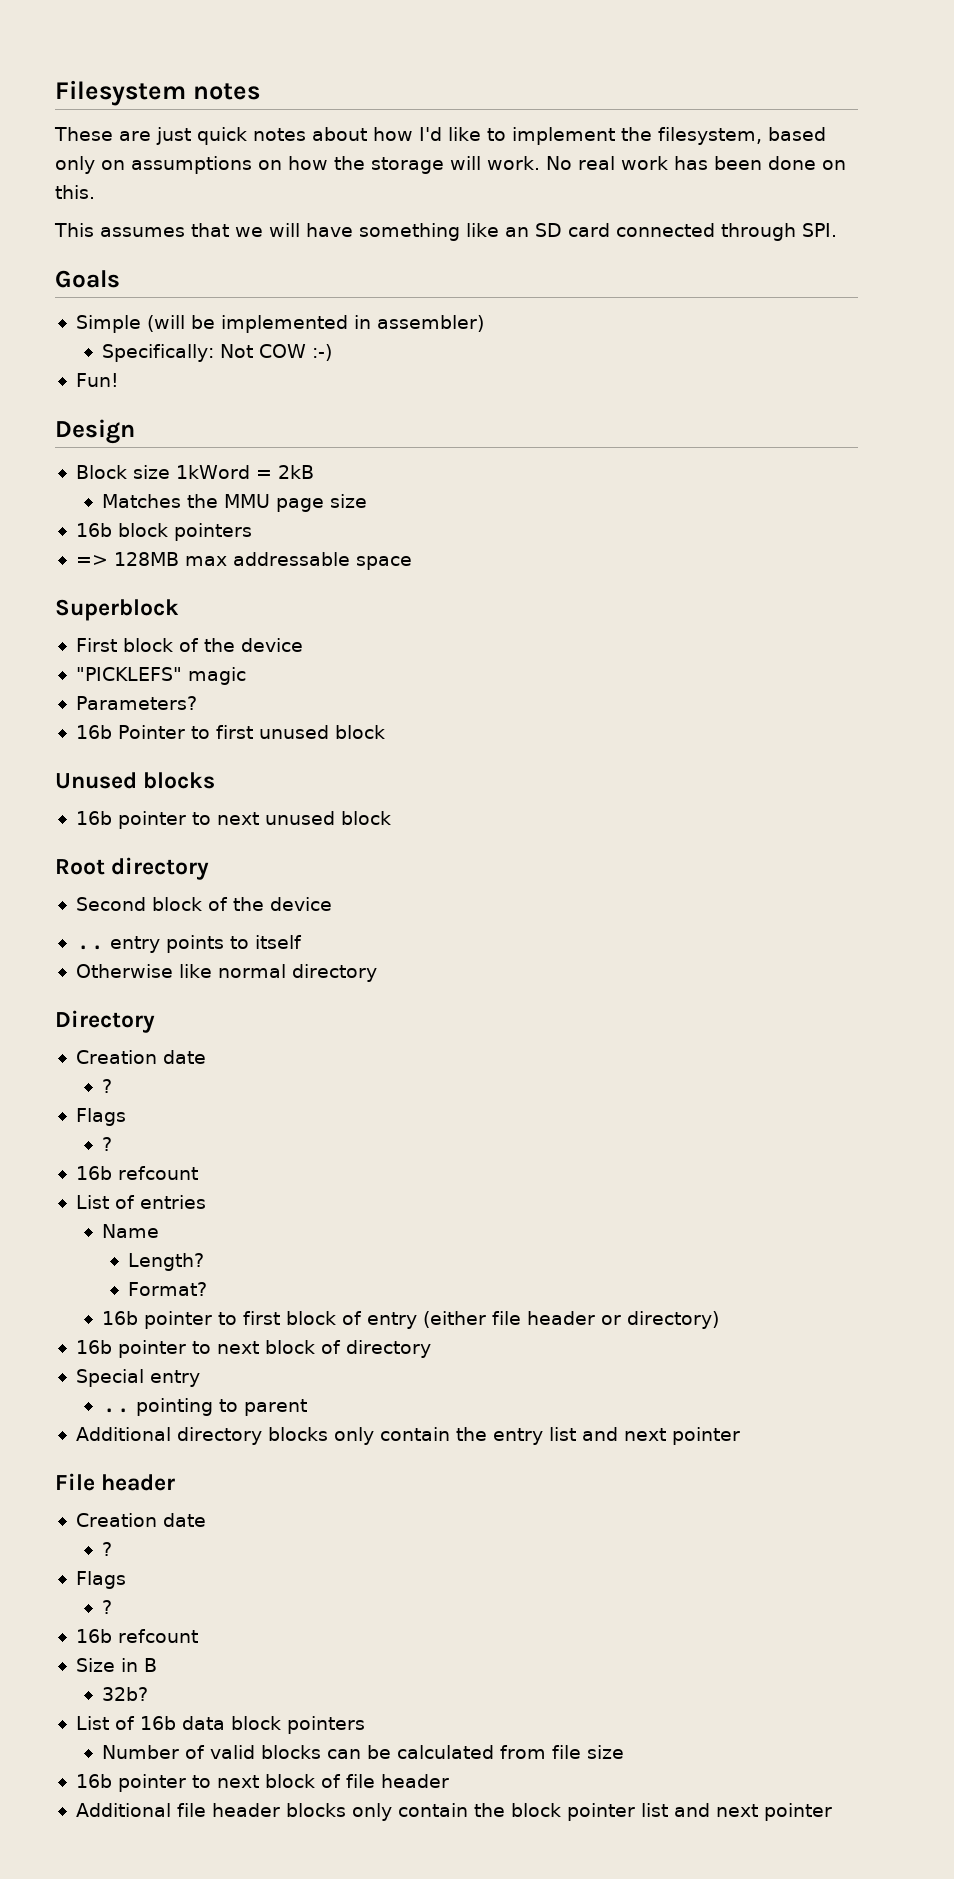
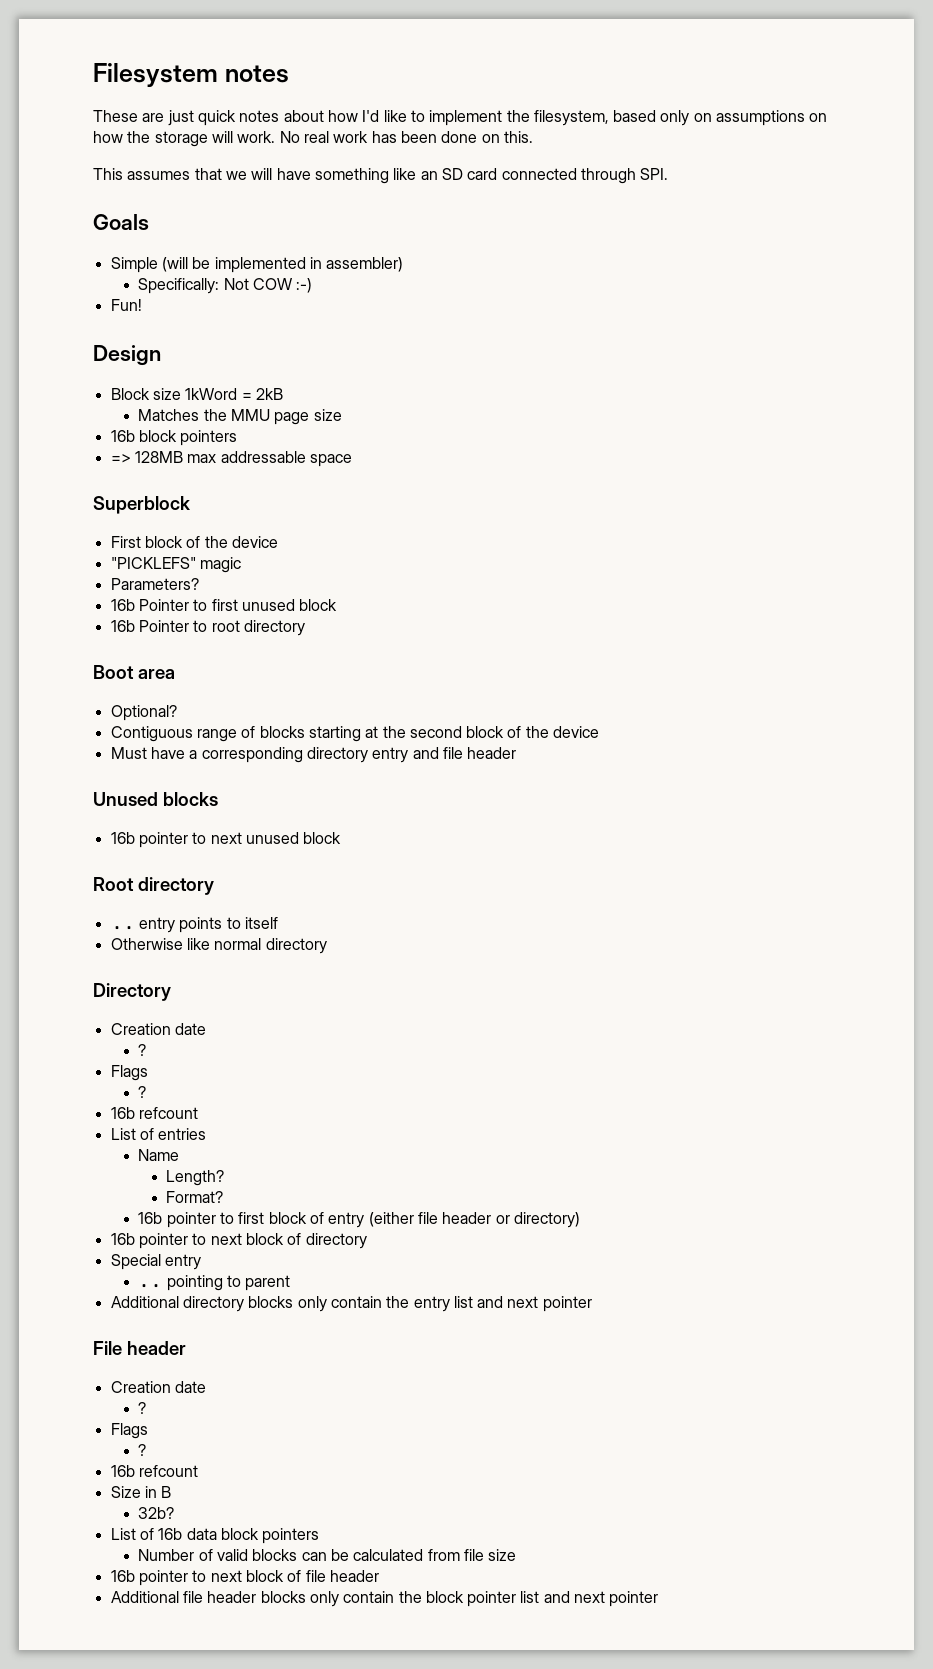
(385, 732) none -> [110,620,305,636] [93,665,175,679] [110,705,177,721] [110,726,600,742] [110,747,517,763] // 16b Pointer to root directory // Boot area // Optional? // Contiguous range of blocks starting at the second block of the device // Must have a corresponding directory entry and file header
[75,897,332,911] // Second block of the device -> (214, 886) none

